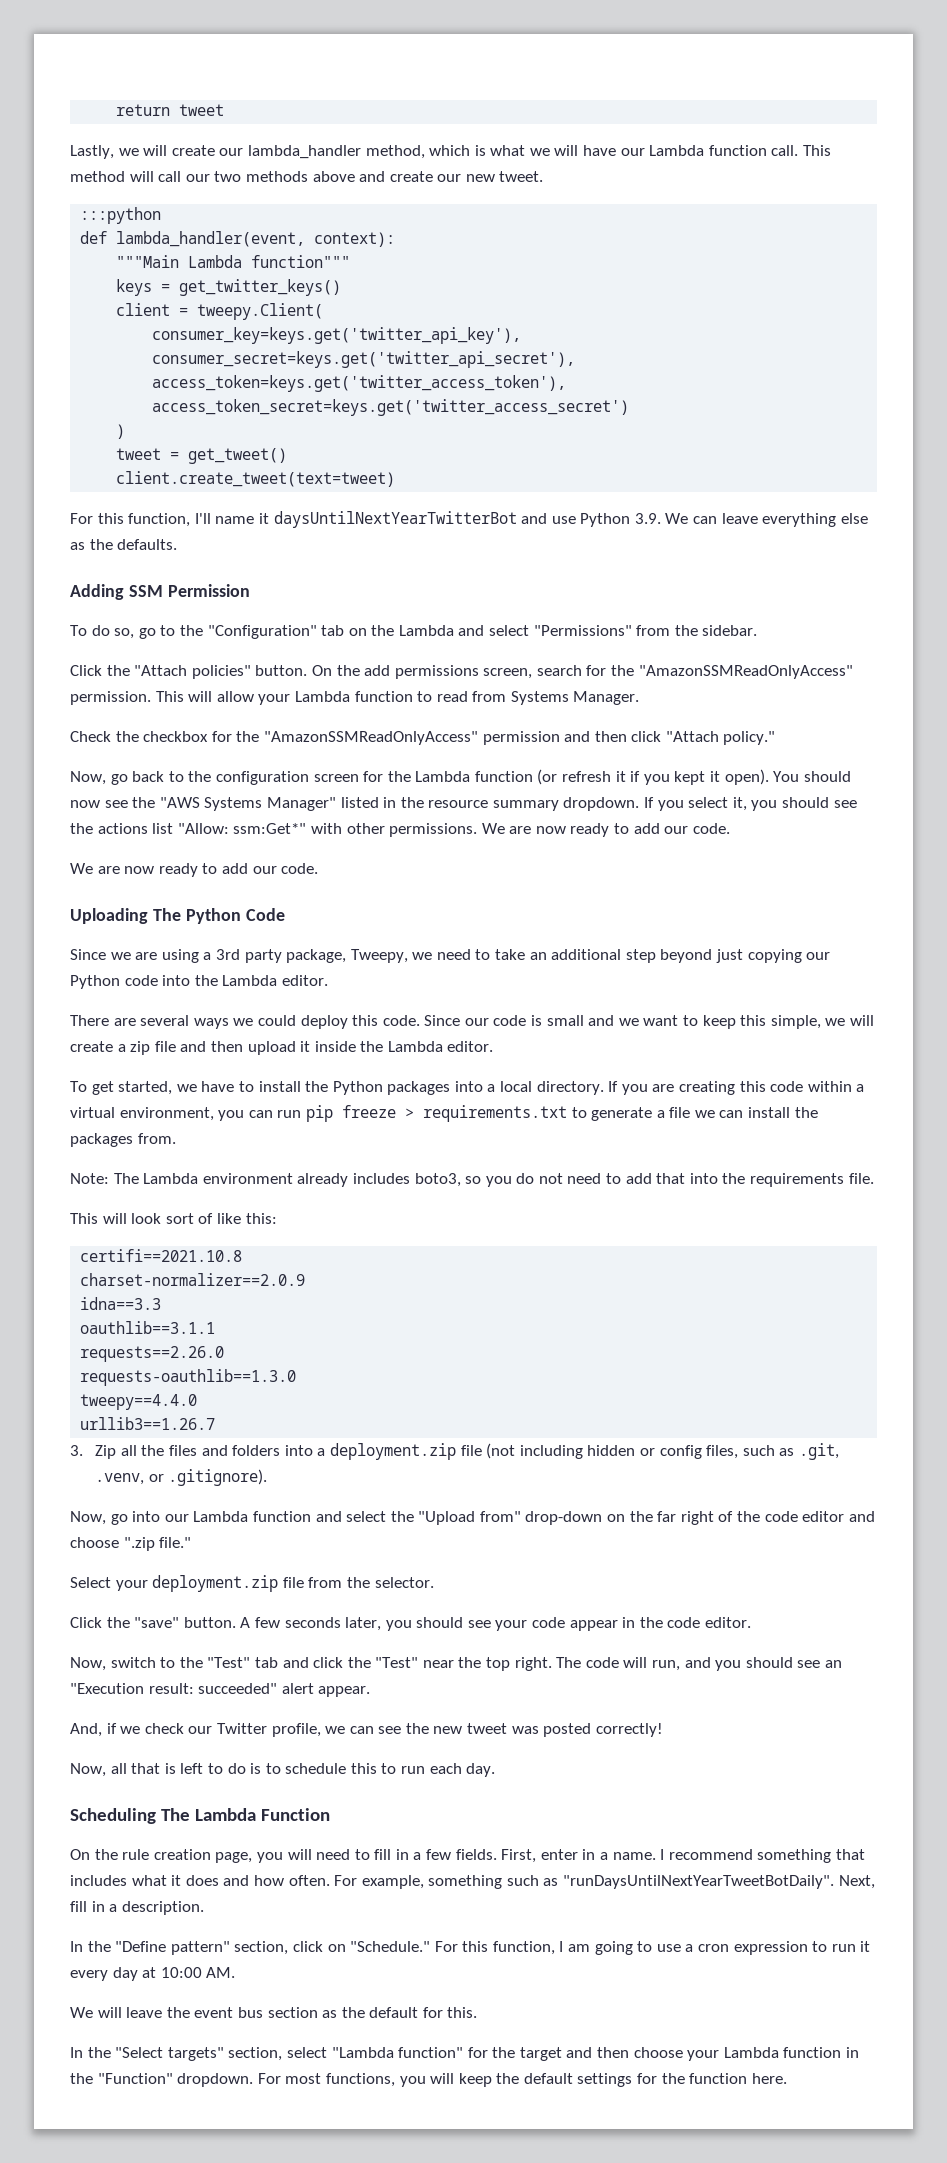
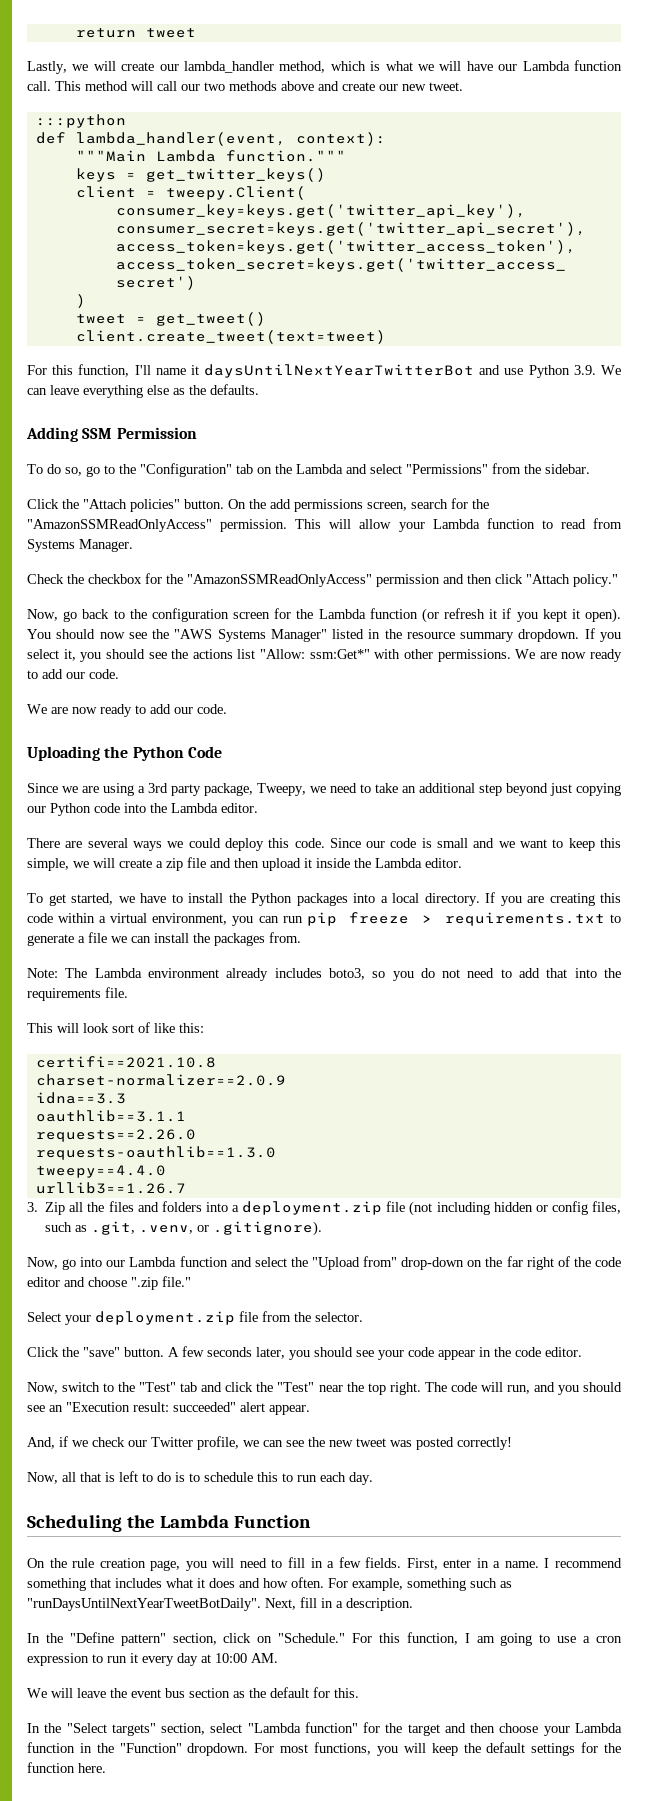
[251,255,351,268] function""" -> [225,150,346,162] function."""
[152,908,181,921] The -> [104,746,129,758] the
[160,1808,190,1821] The -> [126,1515,155,1528] the

